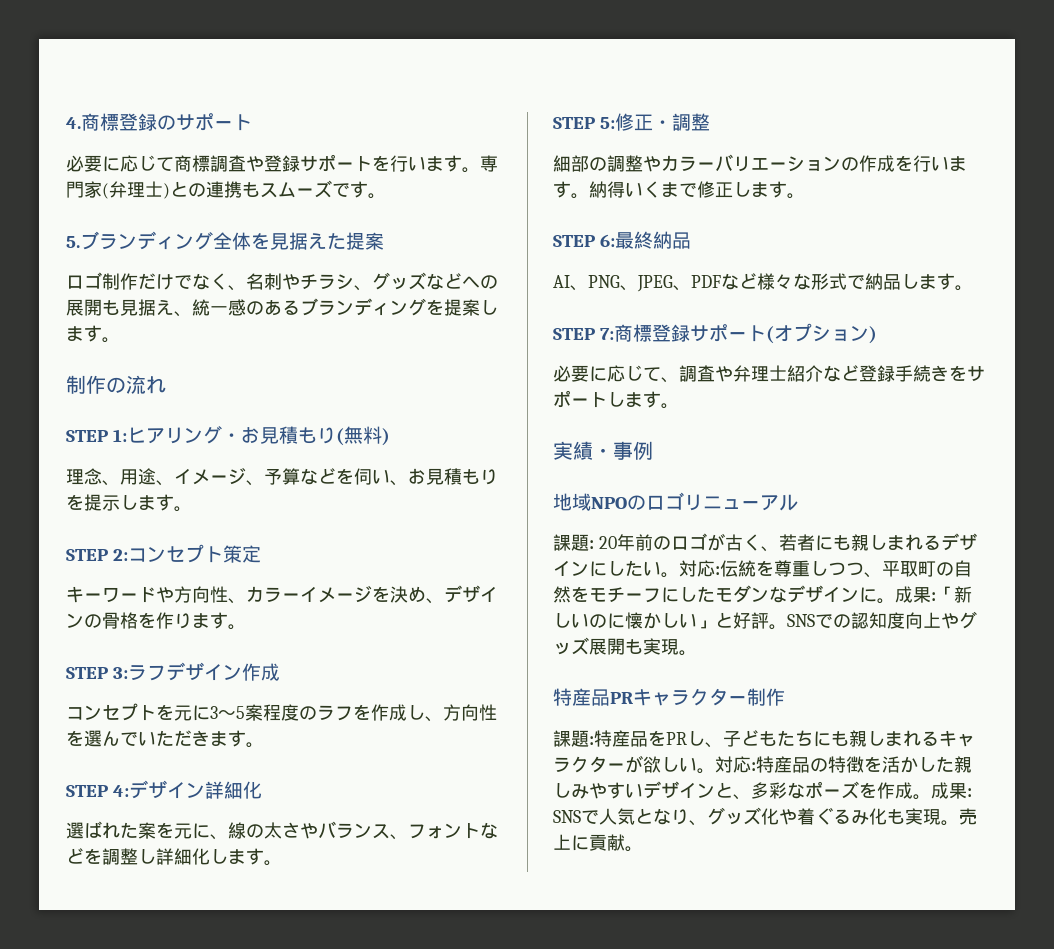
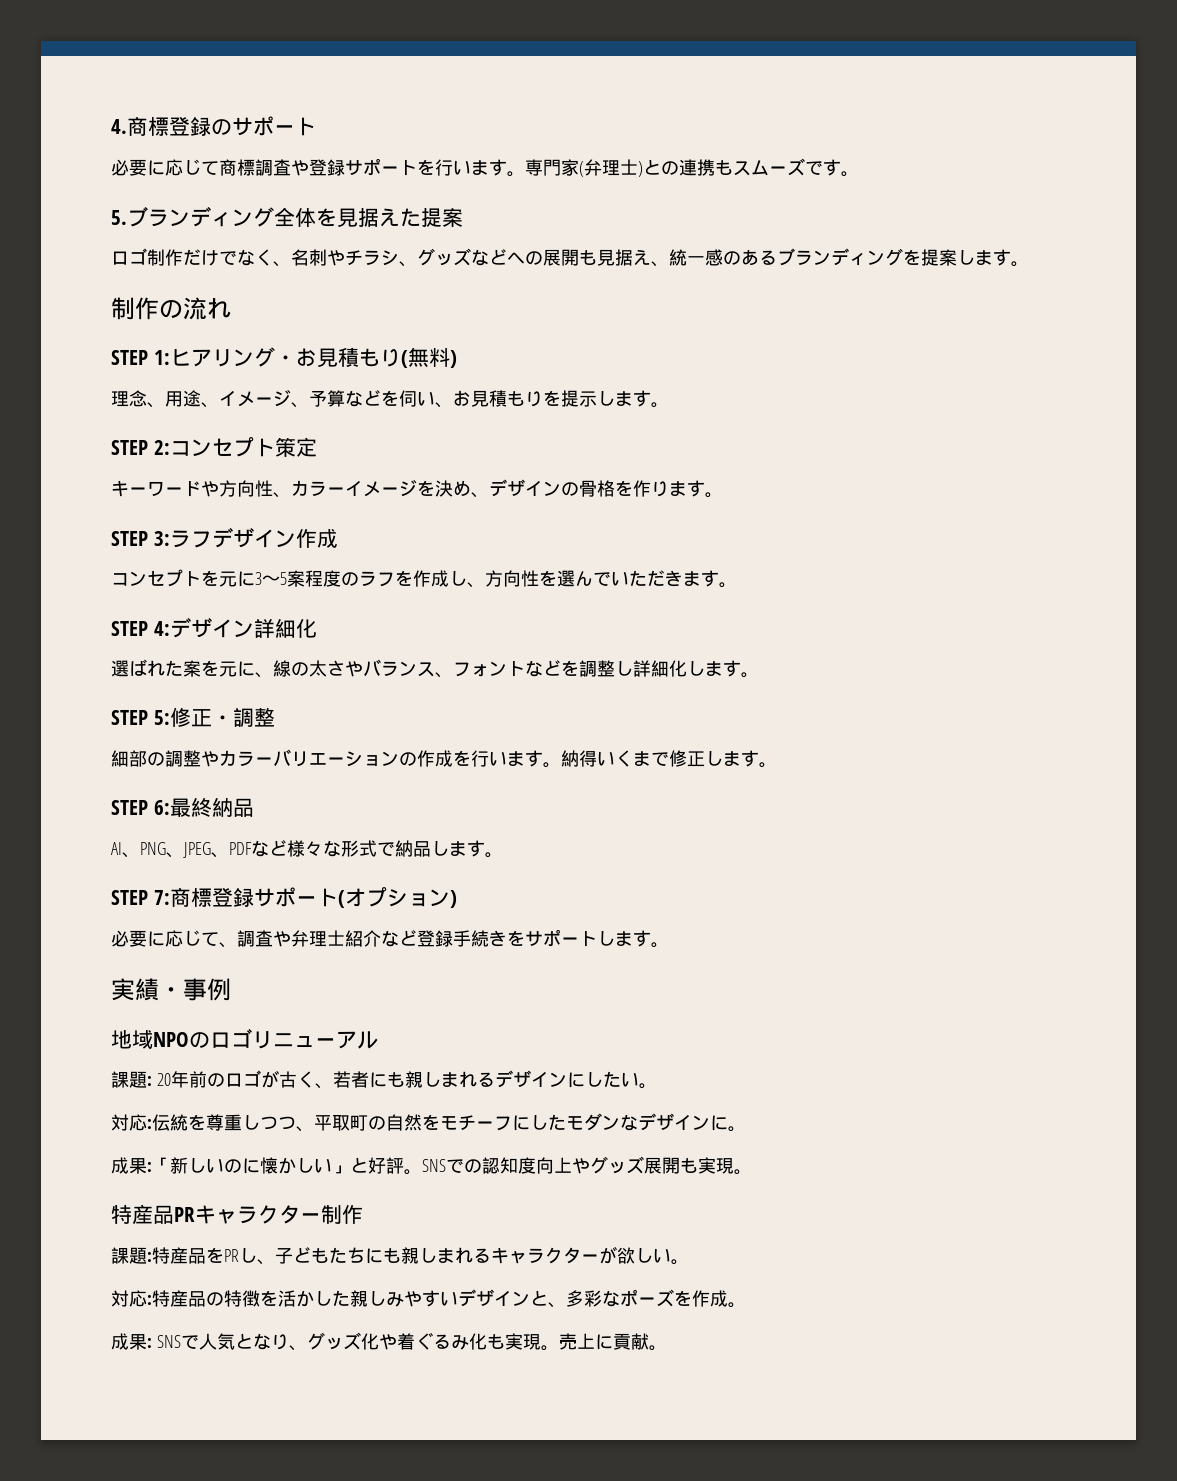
(679, 575) none -> (657, 1086) //
(895, 601) none -> (746, 1129) //
(715, 771) none -> (689, 1262) //
(931, 797) none -> (746, 1305) //

